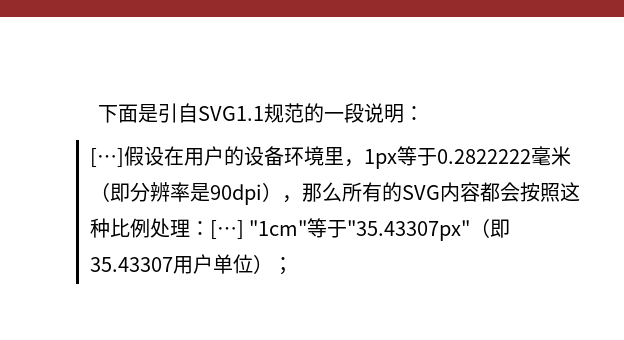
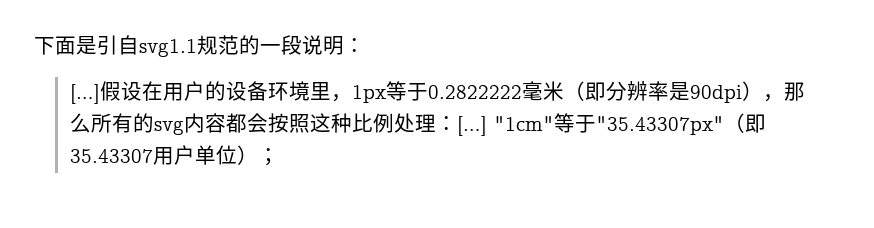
[197,106,264,121] SVG1.1 -> [139,39,197,57] svg1.1
[401,185,440,200] SVG -> [153,120,184,135] svg

